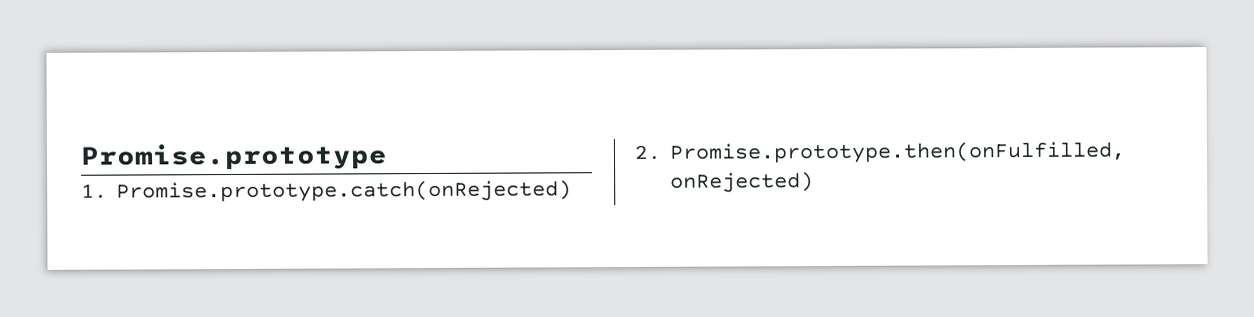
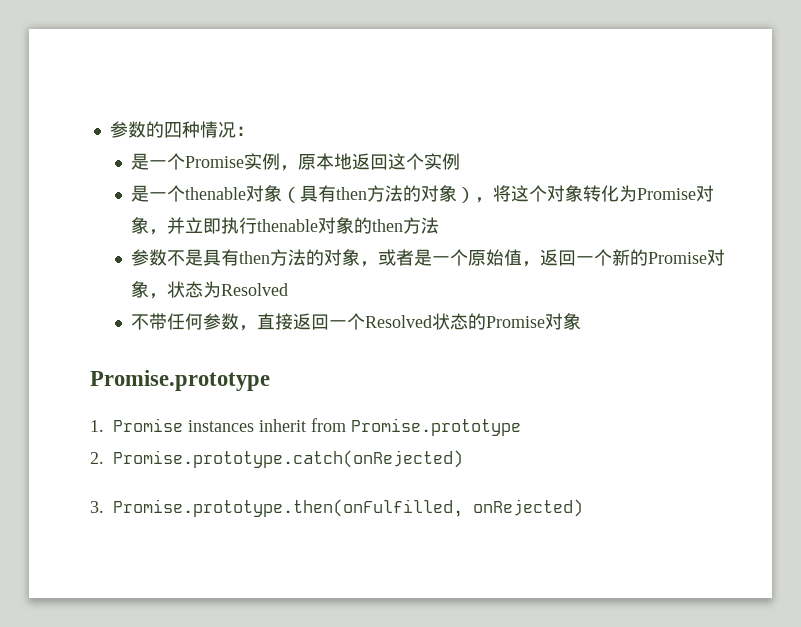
[80,143,388,171] [81,184,108,199] Promise.prototype // 1. -> [109,121,254,138] [131,153,461,171] [131,185,715,203] [131,217,440,235] [131,249,726,267] [131,281,289,299] [131,313,582,331] [90,370,270,391] [90,418,521,436] [90,452,104,464] 参数的四种情况： // 是一个Promise实例，原本地返回这个实例 // 是一个thenable对象（具有then方法的对象），将这个对象转化为Promise对象，并立即执行thenable对象的then方法 // 参数不是具有then方法的对象，或者是一个原始值，返回一个新的Promise对象，状态为Resolved // 不带任何参数，直接返回一个Resolved状态的Promise对象 // Promise.prototype // 1. Promise instances inherit from Promise.prototype // 2.
[634,144,662,160] 2. -> [90,501,104,513] 3.

